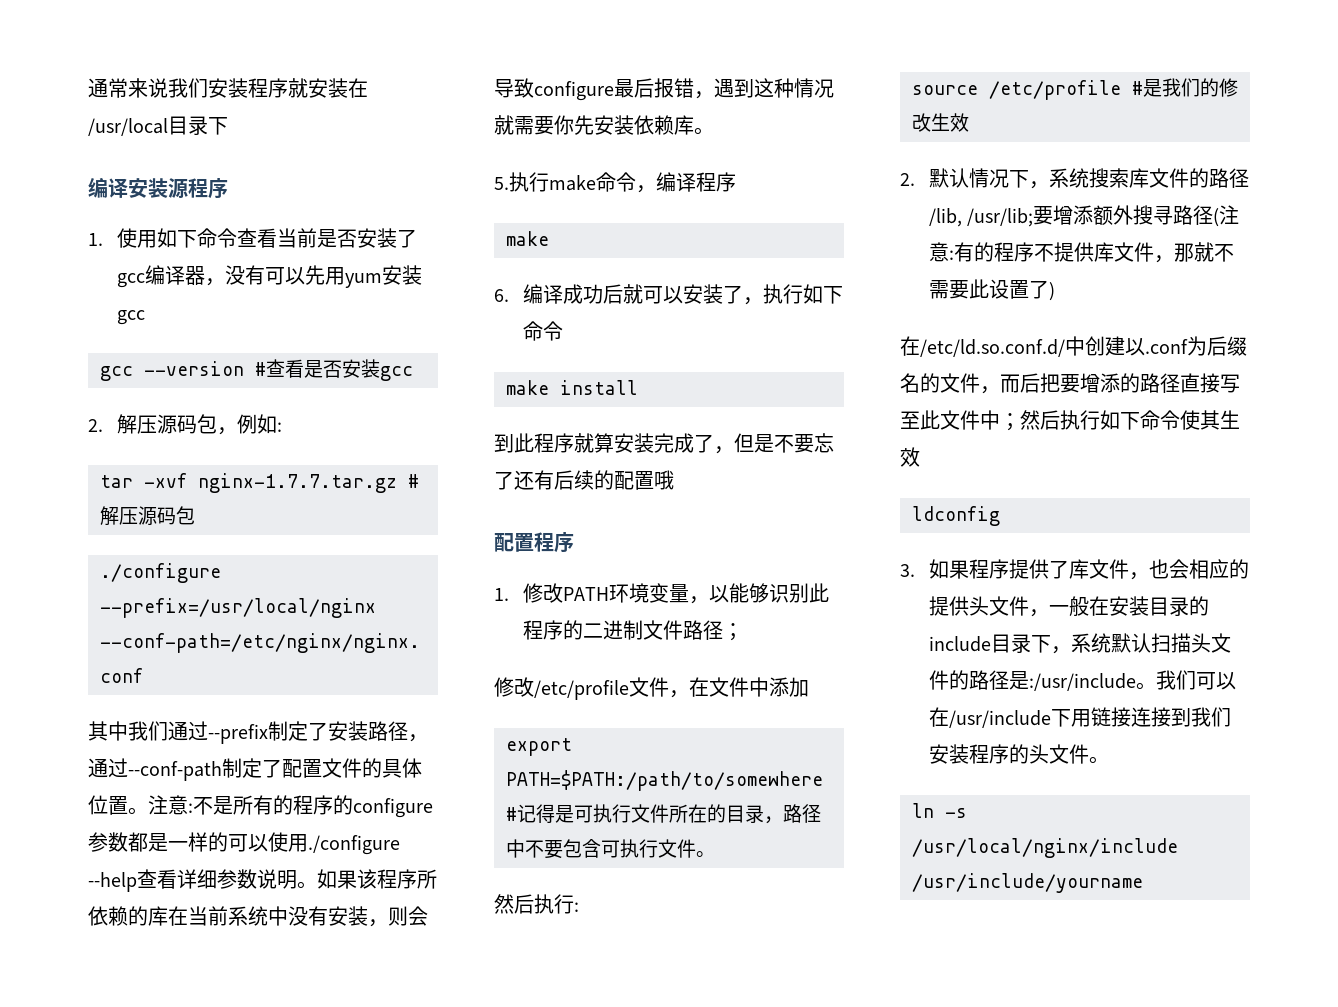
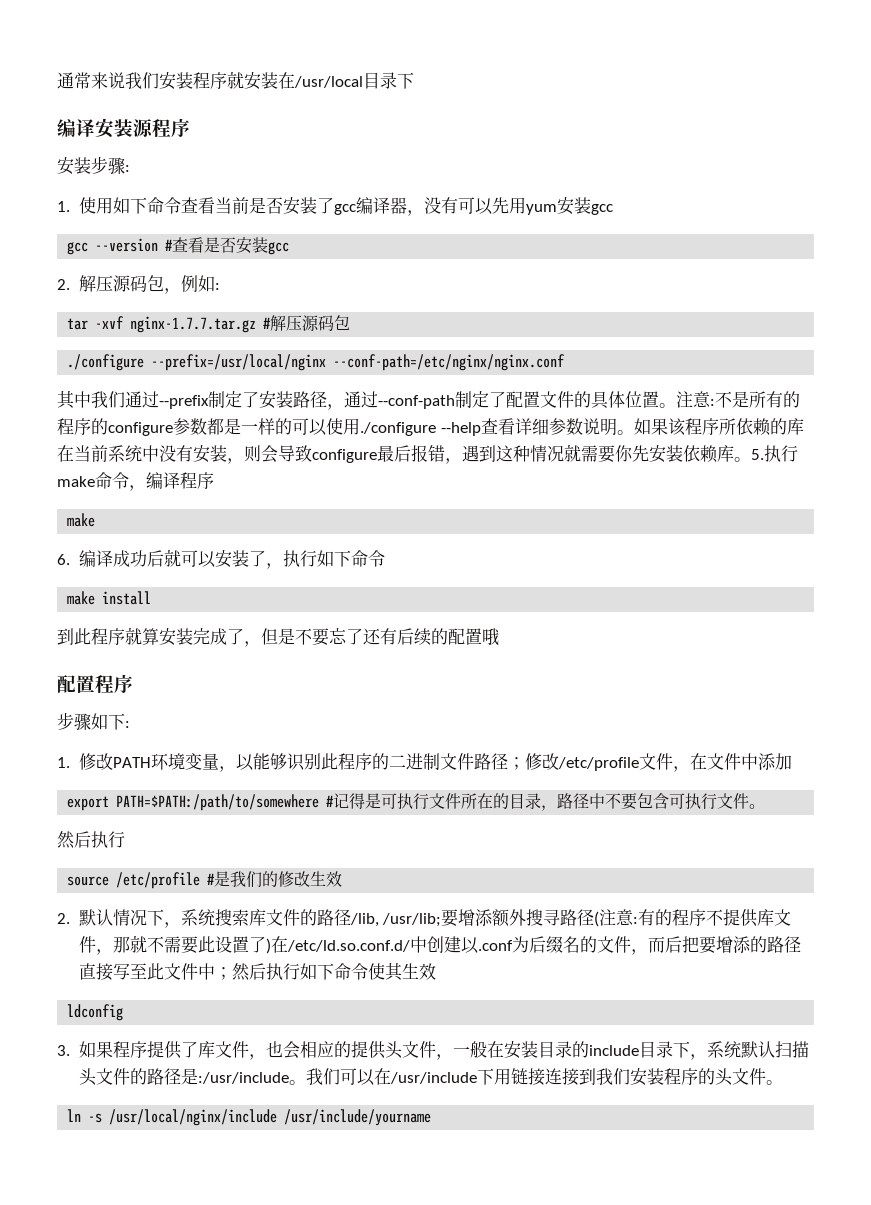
(228, 188) none -> [57,156,130,175] // 安装步骤:
(714, 131) // -> (751, 459) none
(574, 542) none -> [57,712,130,731] // 步骤如下:
(743, 632) // -> (525, 763) none
[574,902,579,912] : -> (125, 839) none
(1055, 291) // -> (271, 946) none

